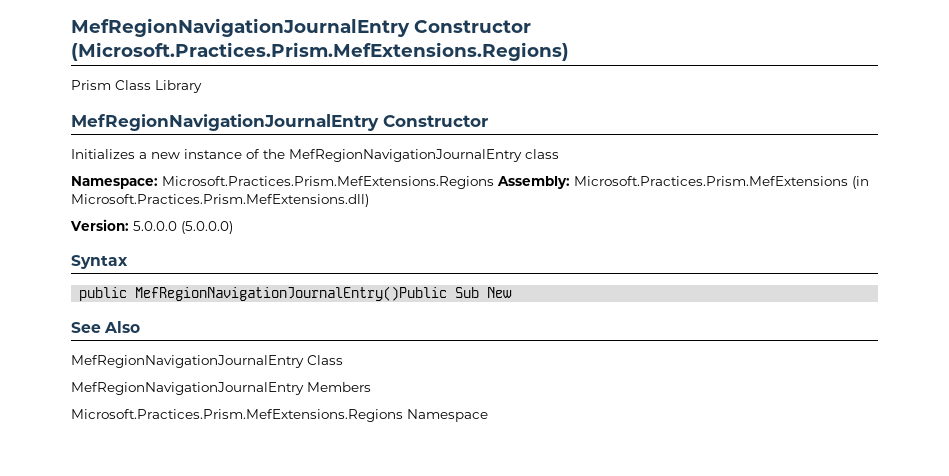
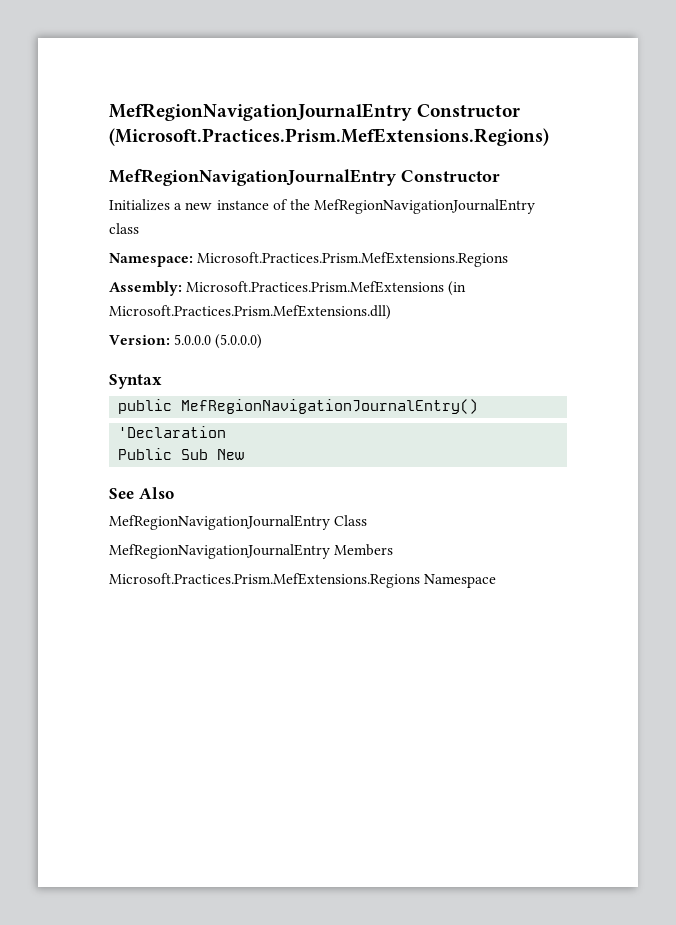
[71,80,202,93] // Prism Class Library -> (549, 137) none
(494, 182) none -> (509, 259) //
[135,286,448,301] MefRegionNavigationJournalEntry()Public -> [181,399,479,414] [118,426,227,438] [118,448,173,460] MefRegionNavigationJournalEntry() // 'Declaration // Public

